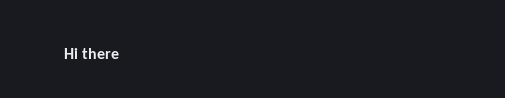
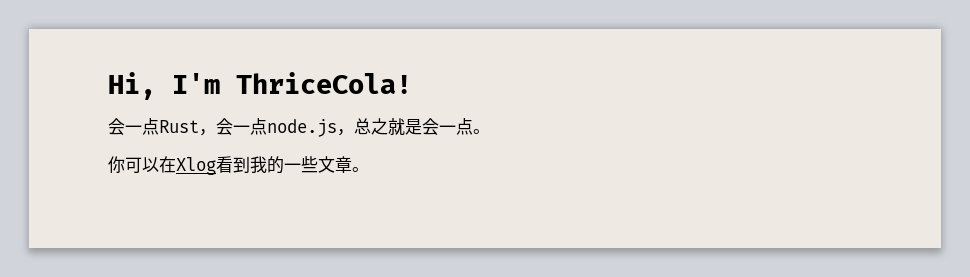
[64,48,120,59] Hi there -> [108,72,412,100] [108,118,490,137] [108,156,369,175] Hi, I'm ThriceCola! // 会一点Rust，会一点node.js，总之就是会一点。 // 你可以在Xlog看到我的一些文章。

